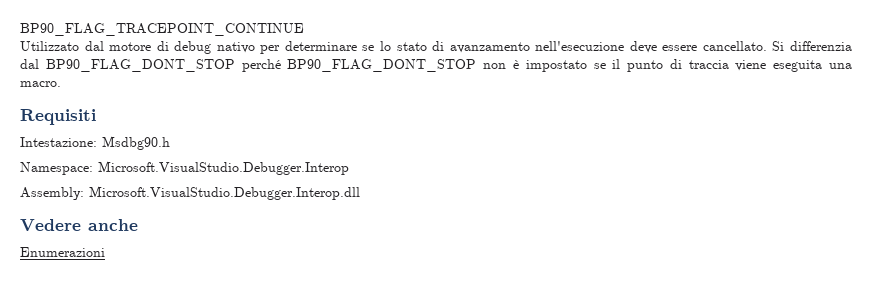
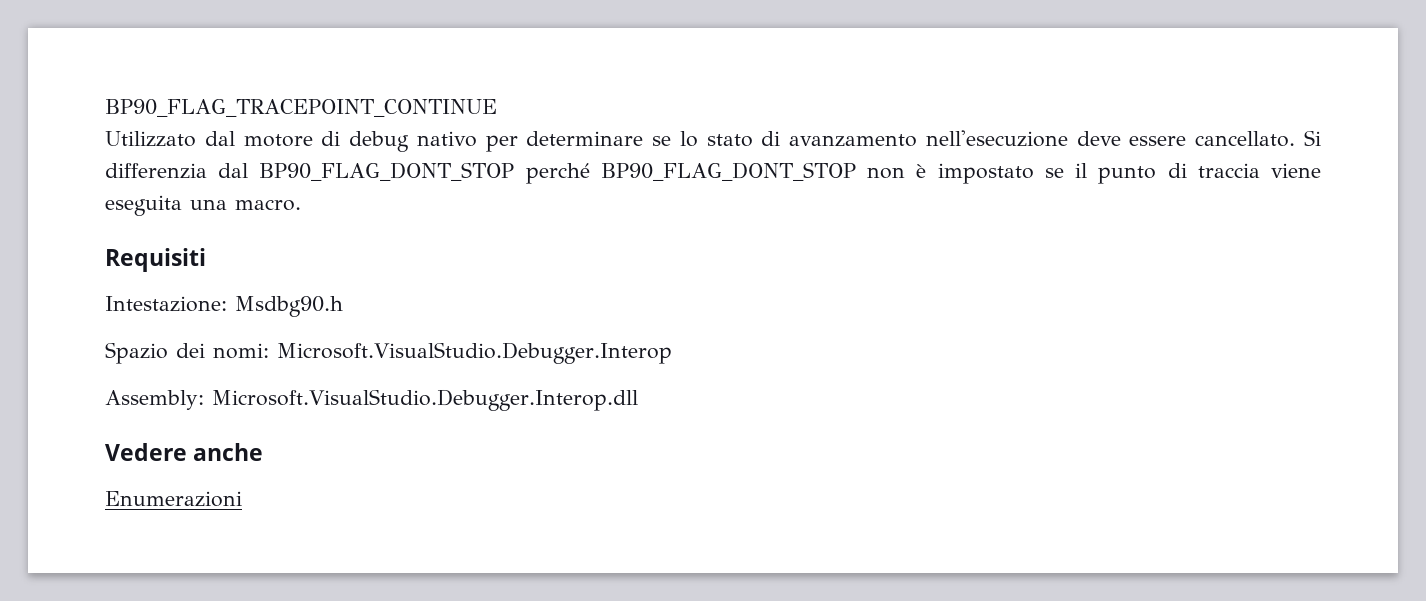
[20,162,93,175] Namespace: -> [105,342,269,364] Spazio dei nomi:

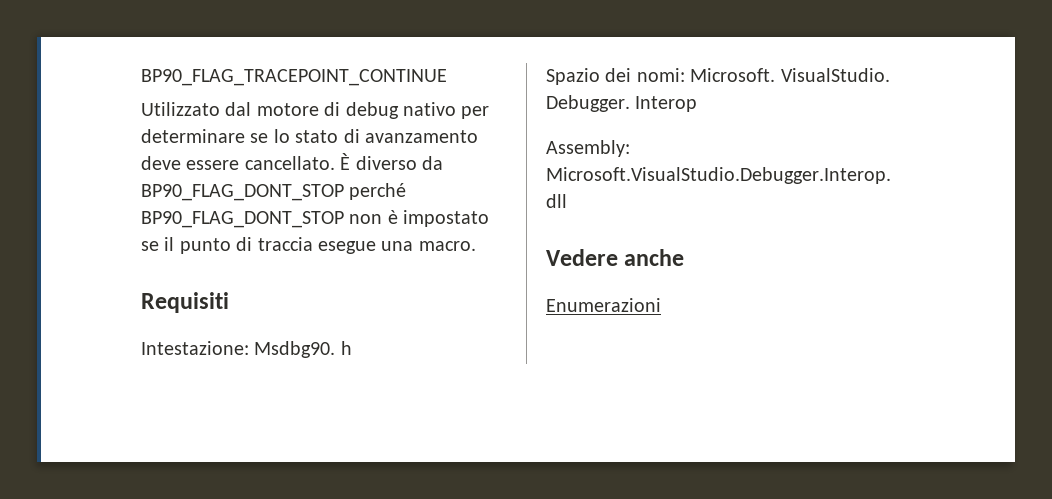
[925,130,1068,147] nell'esecuzione -> (478, 136) none
[1303,130,1321,146] [105,163,249,179] Si differenzia dal -> [340,153,443,170] È diverso da
[1271,163,1322,178] [105,195,182,216] viene eseguita -> [318,241,376,254] esegue
[235,296,343,317] Msdbg90.h -> [254,341,352,358] Msdbg90. h
[277,342,672,364] Microsoft.VisualStudio.Debugger.Interop -> [690,68,890,82] [546,95,698,112] Microsoft. VisualStudio. Debugger. Interop

